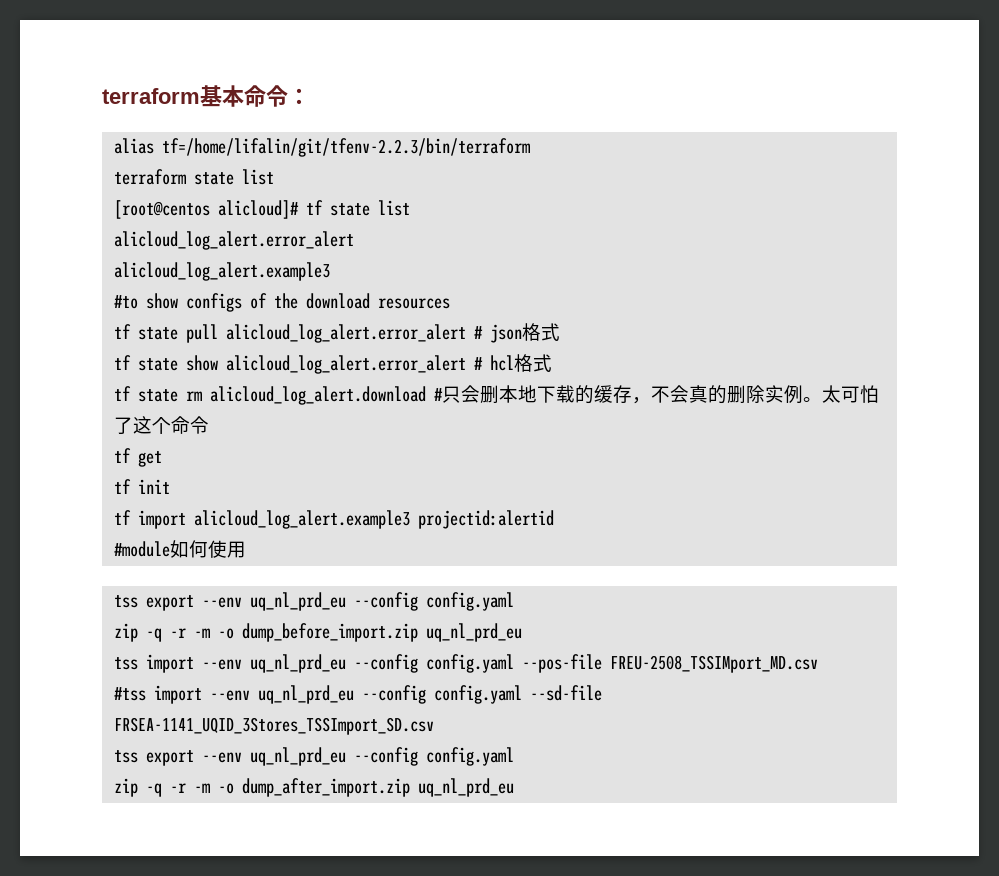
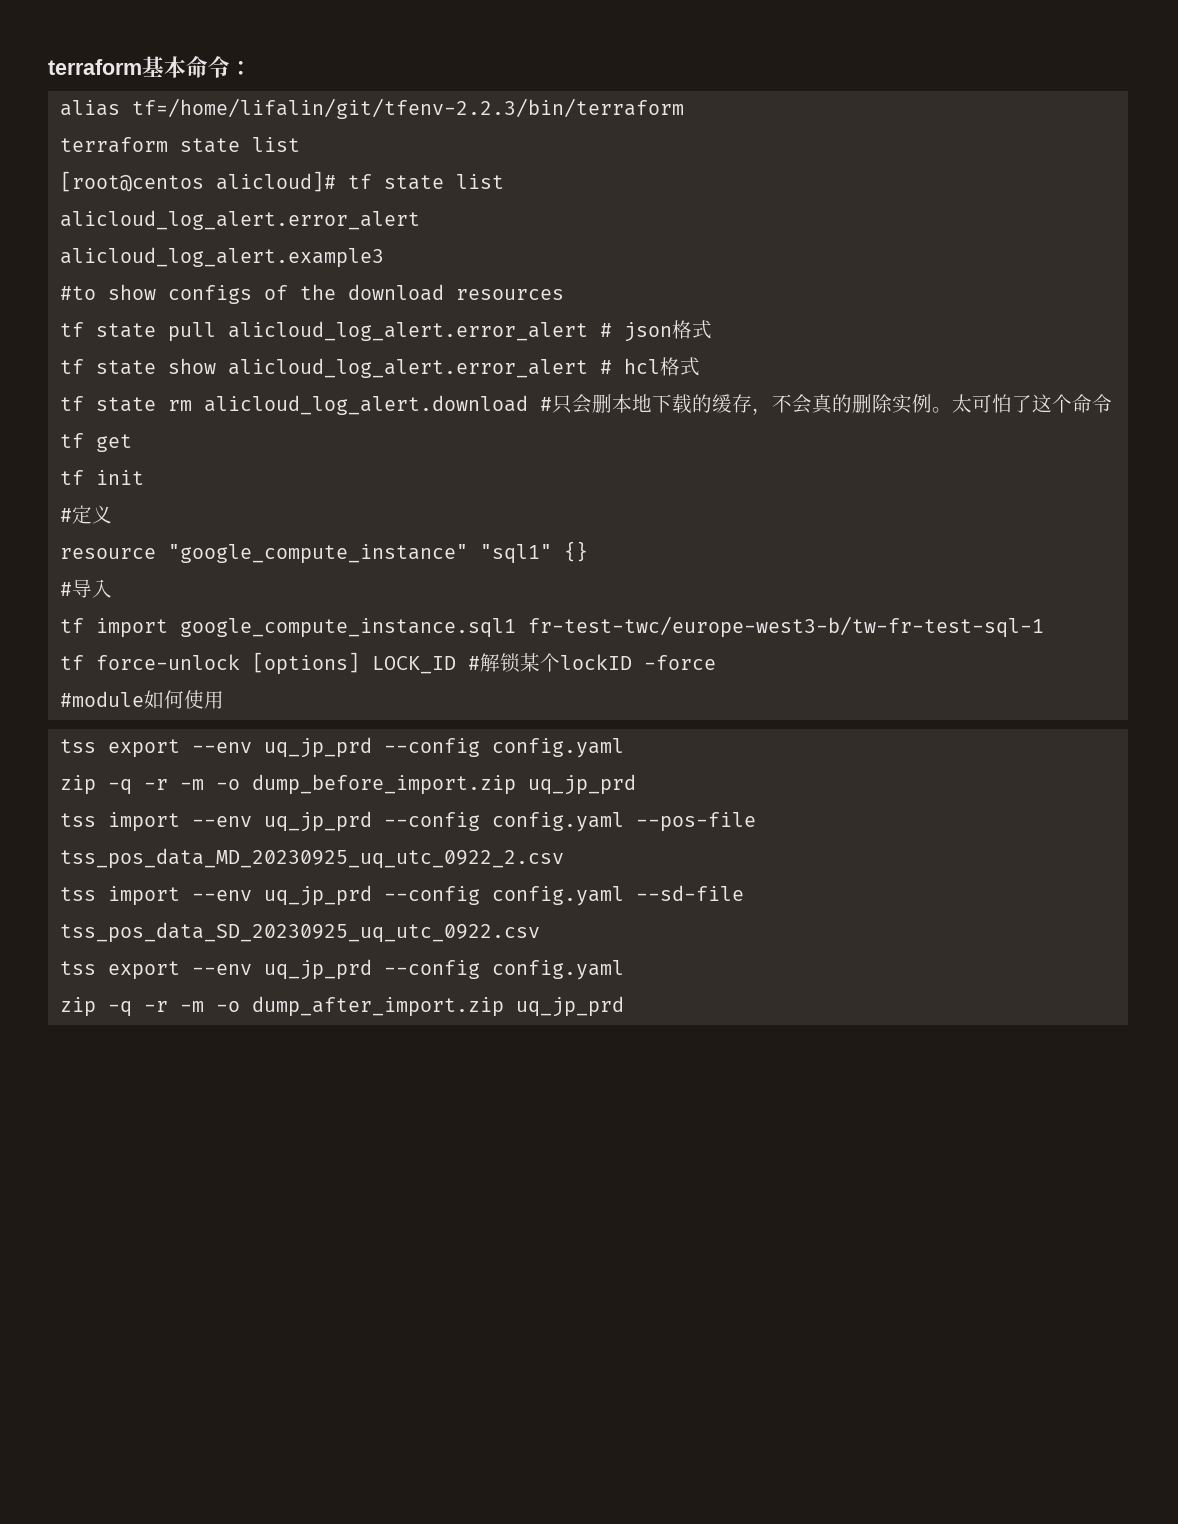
[114,510,554,529] tf import alicloud_log_alert.example3 projectid:alertid -> [60,505,112,524] [60,541,588,564] [60,579,112,598] [60,616,1044,638] [60,652,716,675] #定义 // resource "google_compute_instance" "sql1" {} // #导入 // tf import google_compute_instance.sql1 fr-test-twc/europe-west3-b/tw-fr-test-sql-1 // tf force-unlock [options] LOCK_ID #解锁某个lockID -force
[250,592,346,611] uq_nl_prd_eu -> [264,737,372,758] uq_jp_prd
[426,623,522,642] [114,654,346,673] uq_nl_prd_eu // tss import --env uq_nl_prd_eu -> [528,774,636,795] [60,811,372,832] uq_jp_prd // tss import --env uq_jp_prd
[610,655,818,673] [114,685,354,704] FREU-2508_TSSIMport_MD.csv // #tss import --env uq_nl_prd_eu -> [60,848,564,869] [60,885,372,906] tss_pos_data_MD_20230925_uq_utc_0922_2.csv // tss import --env uq_jp_prd
[114,717,434,735] [114,747,346,766] FRSEA-1141_UQID_3Stores_TSSImport_SD.csv // tss export --env uq_nl_prd_eu -> [60,922,540,943] [60,959,372,980] tss_pos_data_SD_20230925_uq_utc_0922.csv // tss export --env uq_jp_prd
[418,778,514,797] uq_nl_prd_eu -> [516,996,624,1017] uq_jp_prd

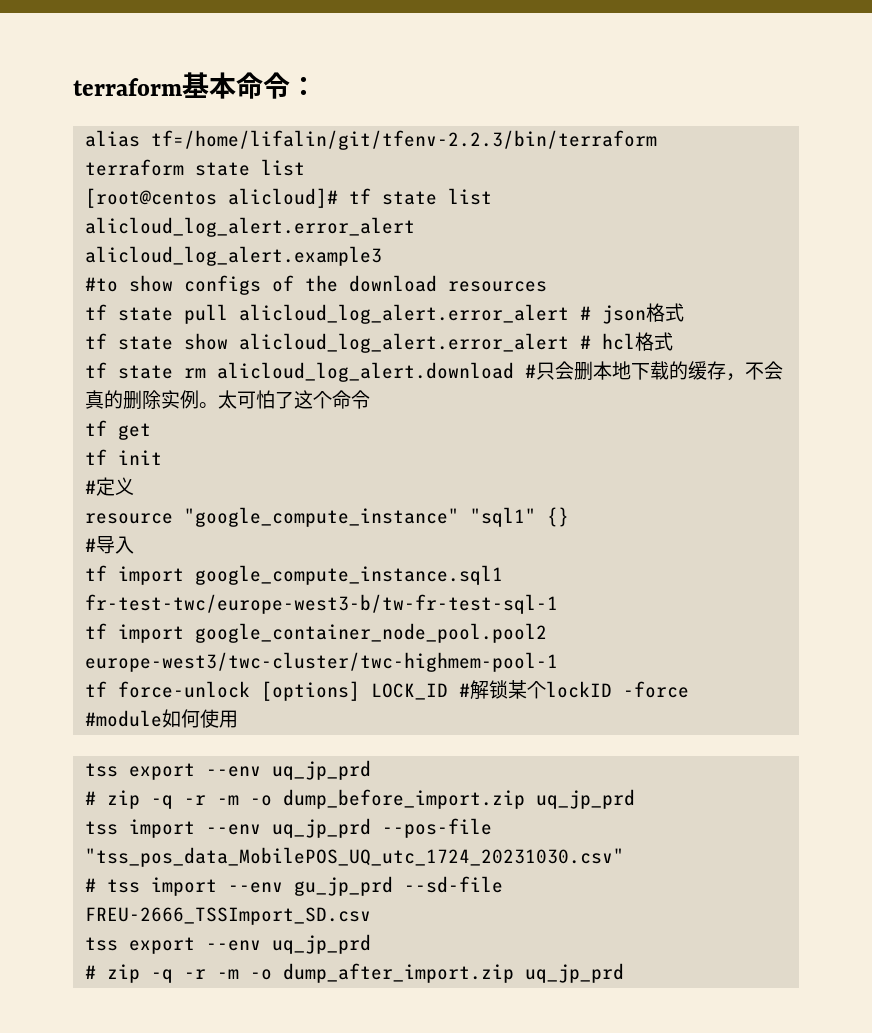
(1044, 627) none -> [85,623,547,643] [85,652,558,672] // tf import google_container_node_pool.pool2 europe-west3/twc-cluster/twc-highmem-pool-1
[384,738,624,758] --config config.yaml // -> [85,791,96,805] // #
[384,812,756,832] [60,848,564,869] [60,885,744,906] [60,922,540,943] [60,959,624,980] --config config.yaml --pos-file tss_pos_data_MD_20230925_uq_utc_0922_2.csv // tss import --env uq_jp_prd --config config.yaml --sd-file tss_pos_data_SD_20230925_uq_utc_0922.csv // tss export --env uq_jp_prd --config config.yaml // -> [382,818,492,838] [85,847,624,867] [85,876,503,896] [85,907,371,925] [85,934,371,954] [85,965,96,979] --pos-file "tss_pos_data_MobilePOS_UQ_utc_1724_20231030.csv" // # tss import --env gu_jp_prd --sd-file FREU-2666_TSSImport_SD.csv // tss export --env uq_jp_prd // #

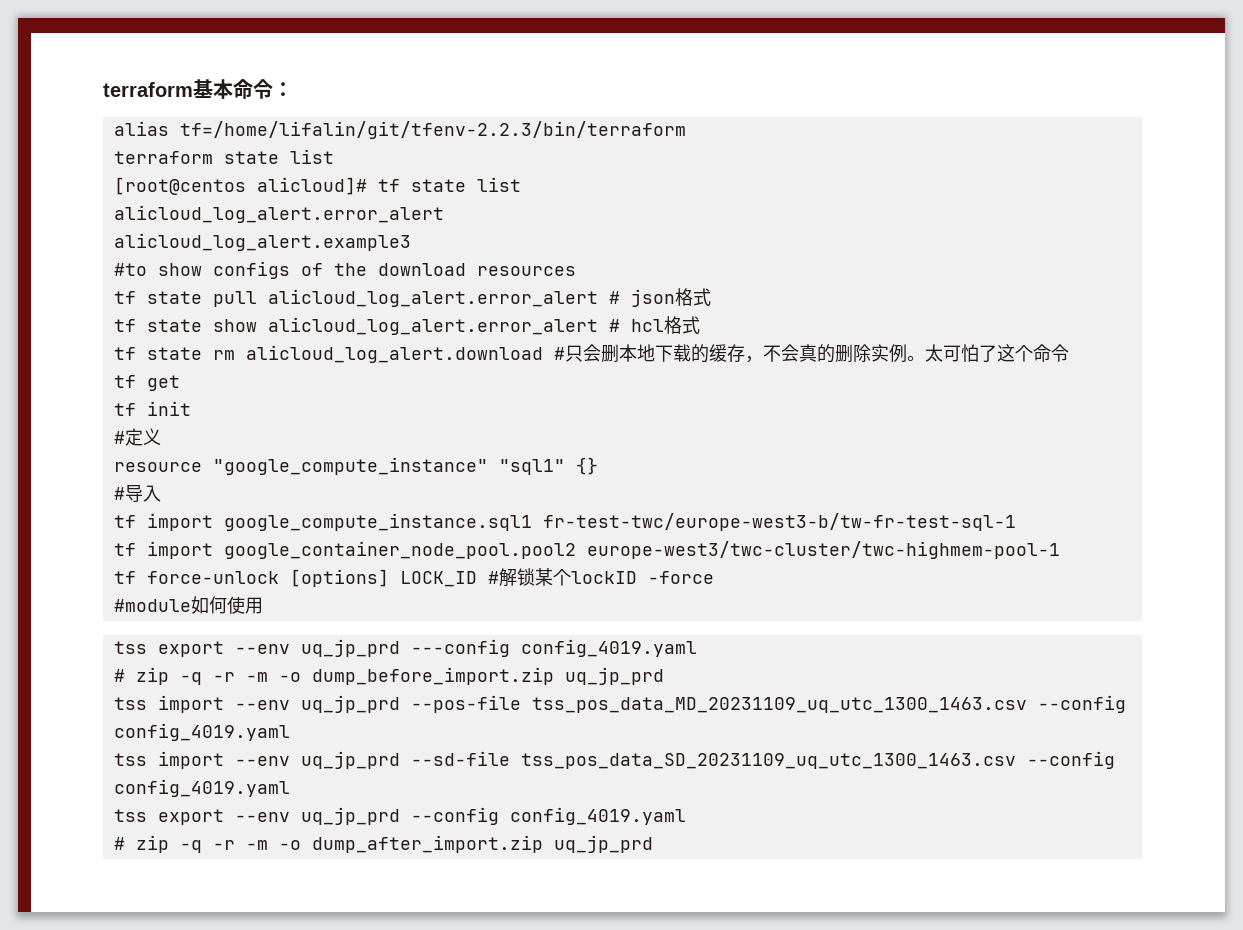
(371, 770) none -> [410,639,697,657] ---config config_4019.yaml
[85,847,624,867] [85,876,503,896] [85,907,371,925] [85,934,371,954] "tss_pos_data_MobilePOS_UQ_utc_1724_20231030.csv" // # tss import --env gu_jp_prd --sd-file FREU-2666_TSSImport_SD.csv // tss export --env uq_jp_prd -> [531,695,1126,713] [113,723,290,741] [113,751,1115,769] [113,779,290,797] [113,807,686,825] tss_pos_data_MD_20231109_uq_utc_1300_1463.csv --config config_4019.yaml // tss import --env uq_jp_prd --sd-file tss_pos_data_SD_20231109_uq_utc_1300_1463.csv --config config_4019.yaml // tss export --env uq_jp_prd --config config_4019.yaml

